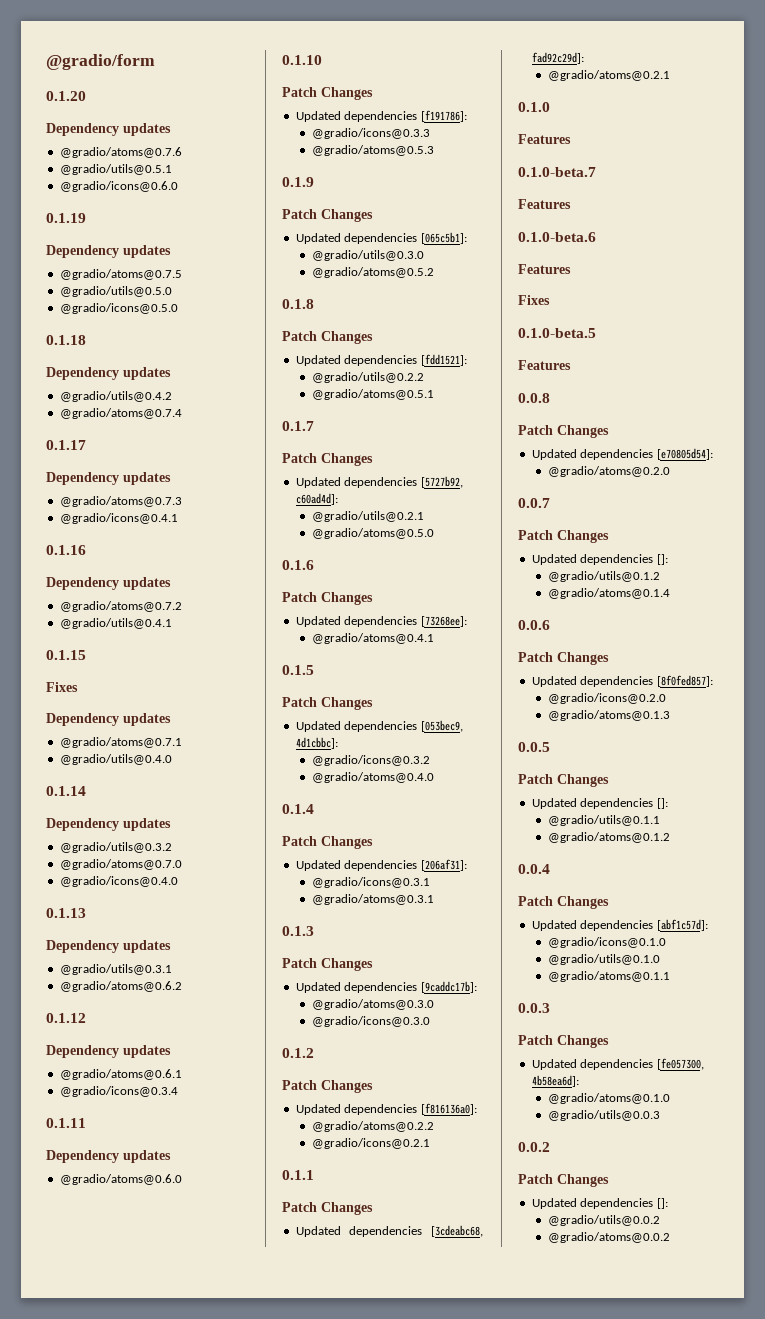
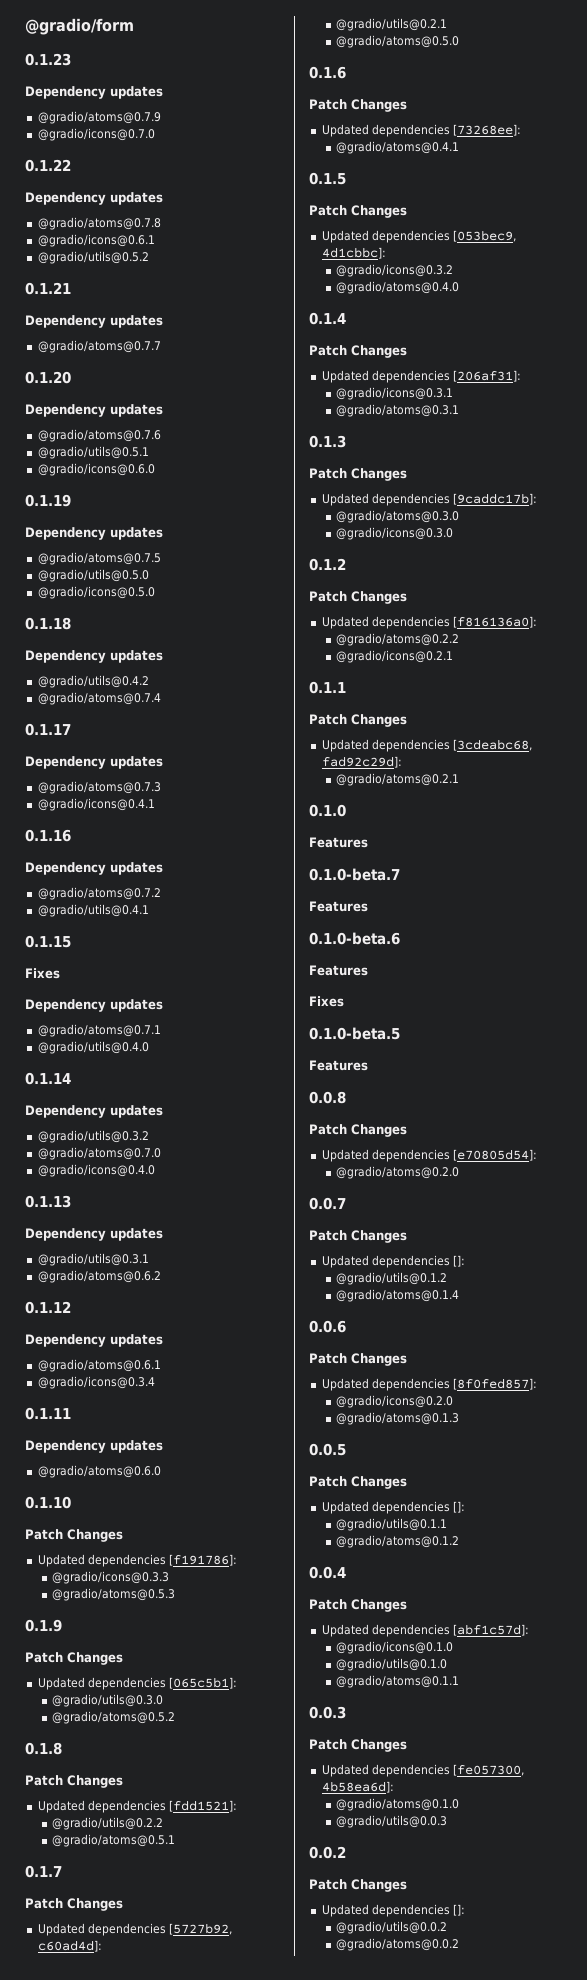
(155, 62) none -> [25,53,71,66] [25,86,163,99] [37,111,161,124] [37,128,155,141] [25,159,71,172] [25,192,163,205] [37,217,161,230] [37,234,155,247] [37,251,149,264] [25,282,71,295] [25,315,163,328] [37,340,161,353] // 0.1.23 // Dependency updates // @gradio/atoms@0.7.9 // @gradio/icons@0.7.0 // 0.1.22 // Dependency updates // @gradio/atoms@0.7.8 // @gradio/icons@0.6.1 // @gradio/utils@0.5.2 // 0.1.21 // Dependency updates // @gradio/atoms@0.7.7

